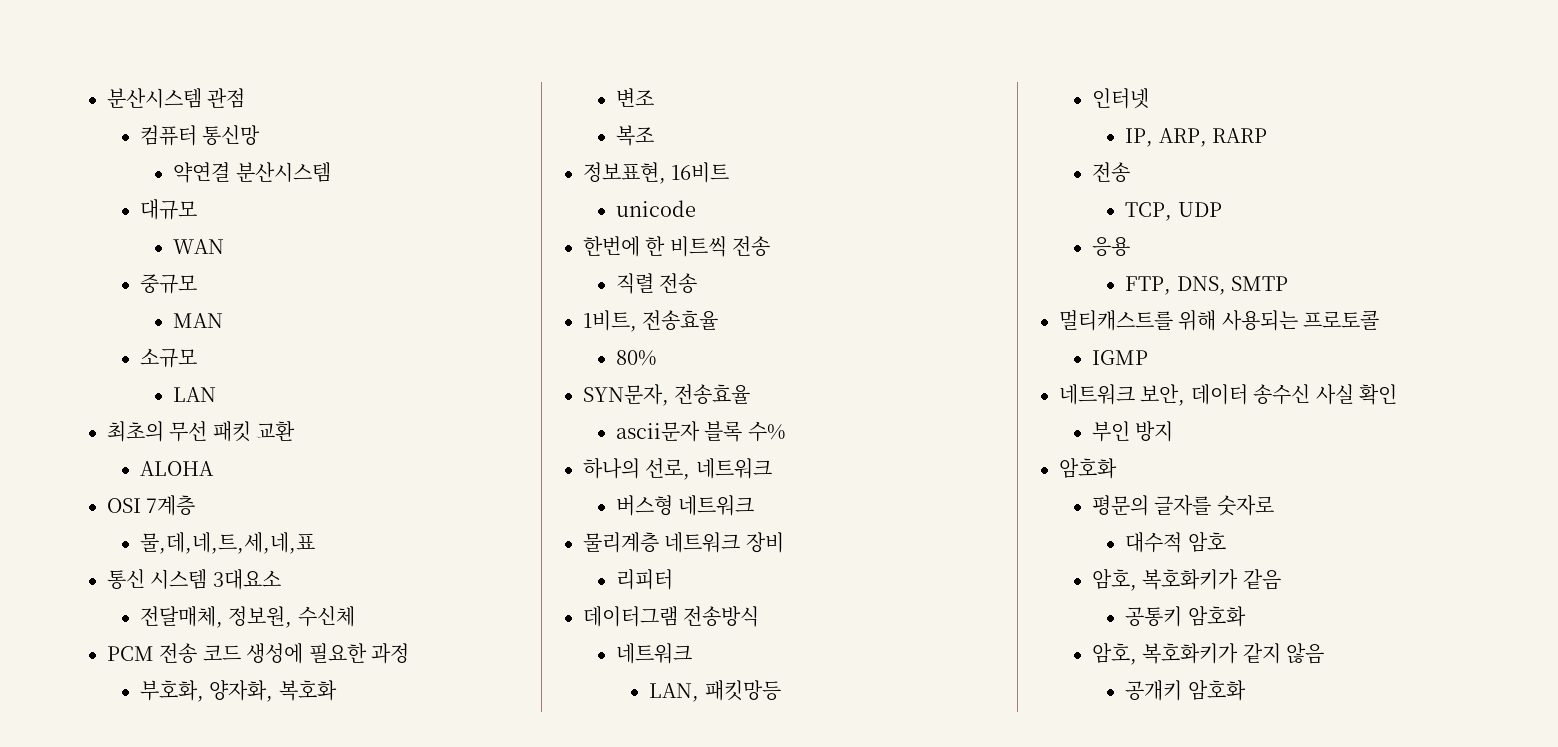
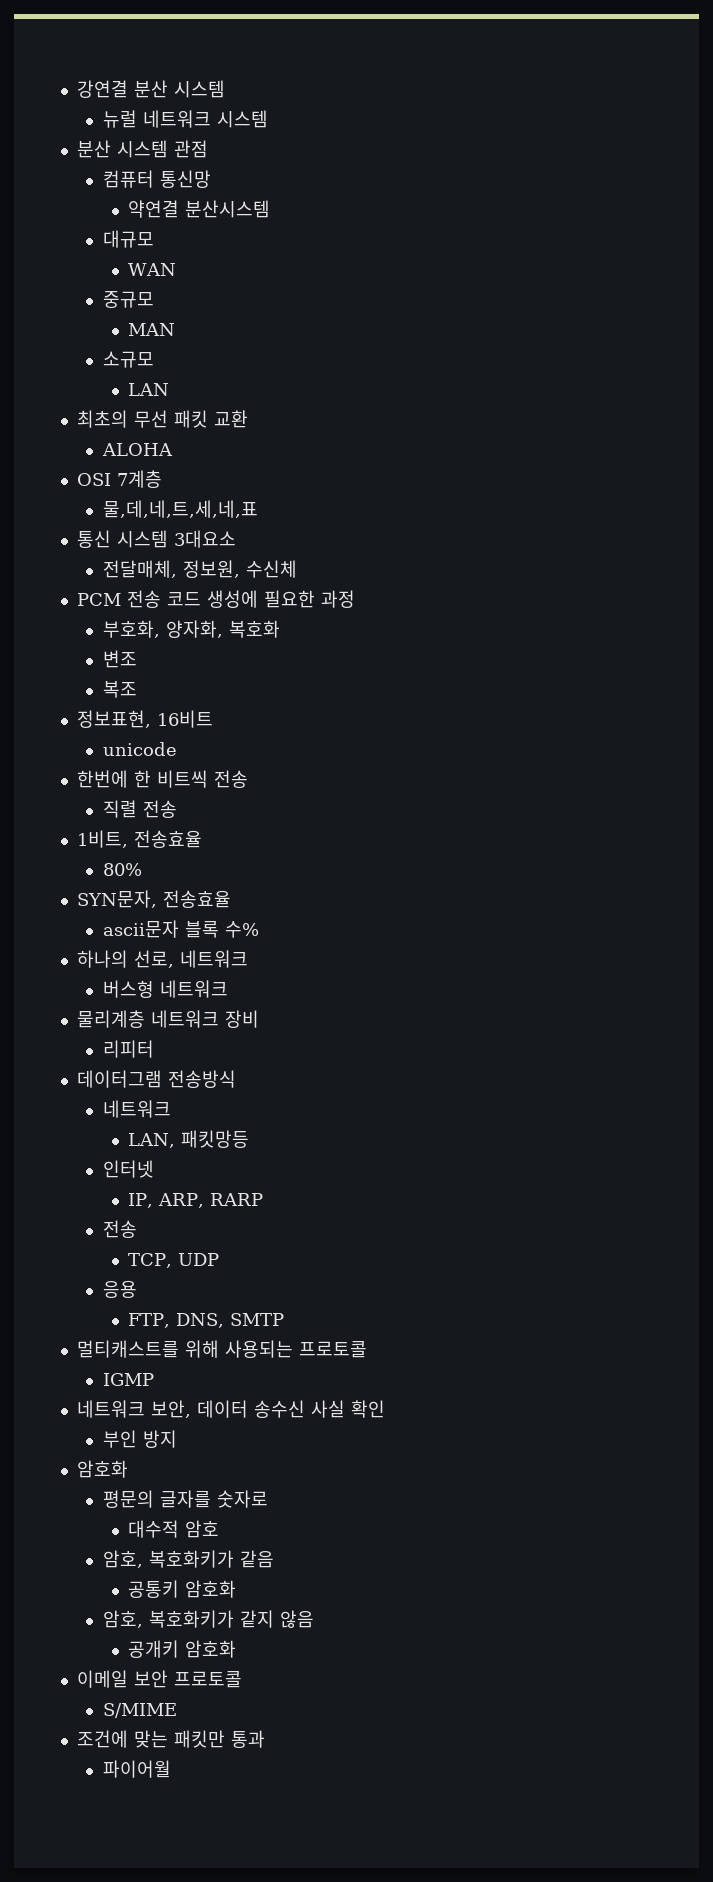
[107,88,202,108] 분산시스템 -> [76,80,225,98] [102,110,268,128] [76,140,168,158] 강연결 분산 시스템 // 뉴럴 네트워크 시스템 // 분산 시스템
(1246, 690) none -> [76,1670,242,1688] [102,1703,177,1718] [76,1730,265,1748] [102,1760,171,1778] // 이메일 보안 프로토콜 // S/MIME // 조건에 맞는 패킷만 통과 // 파이어월

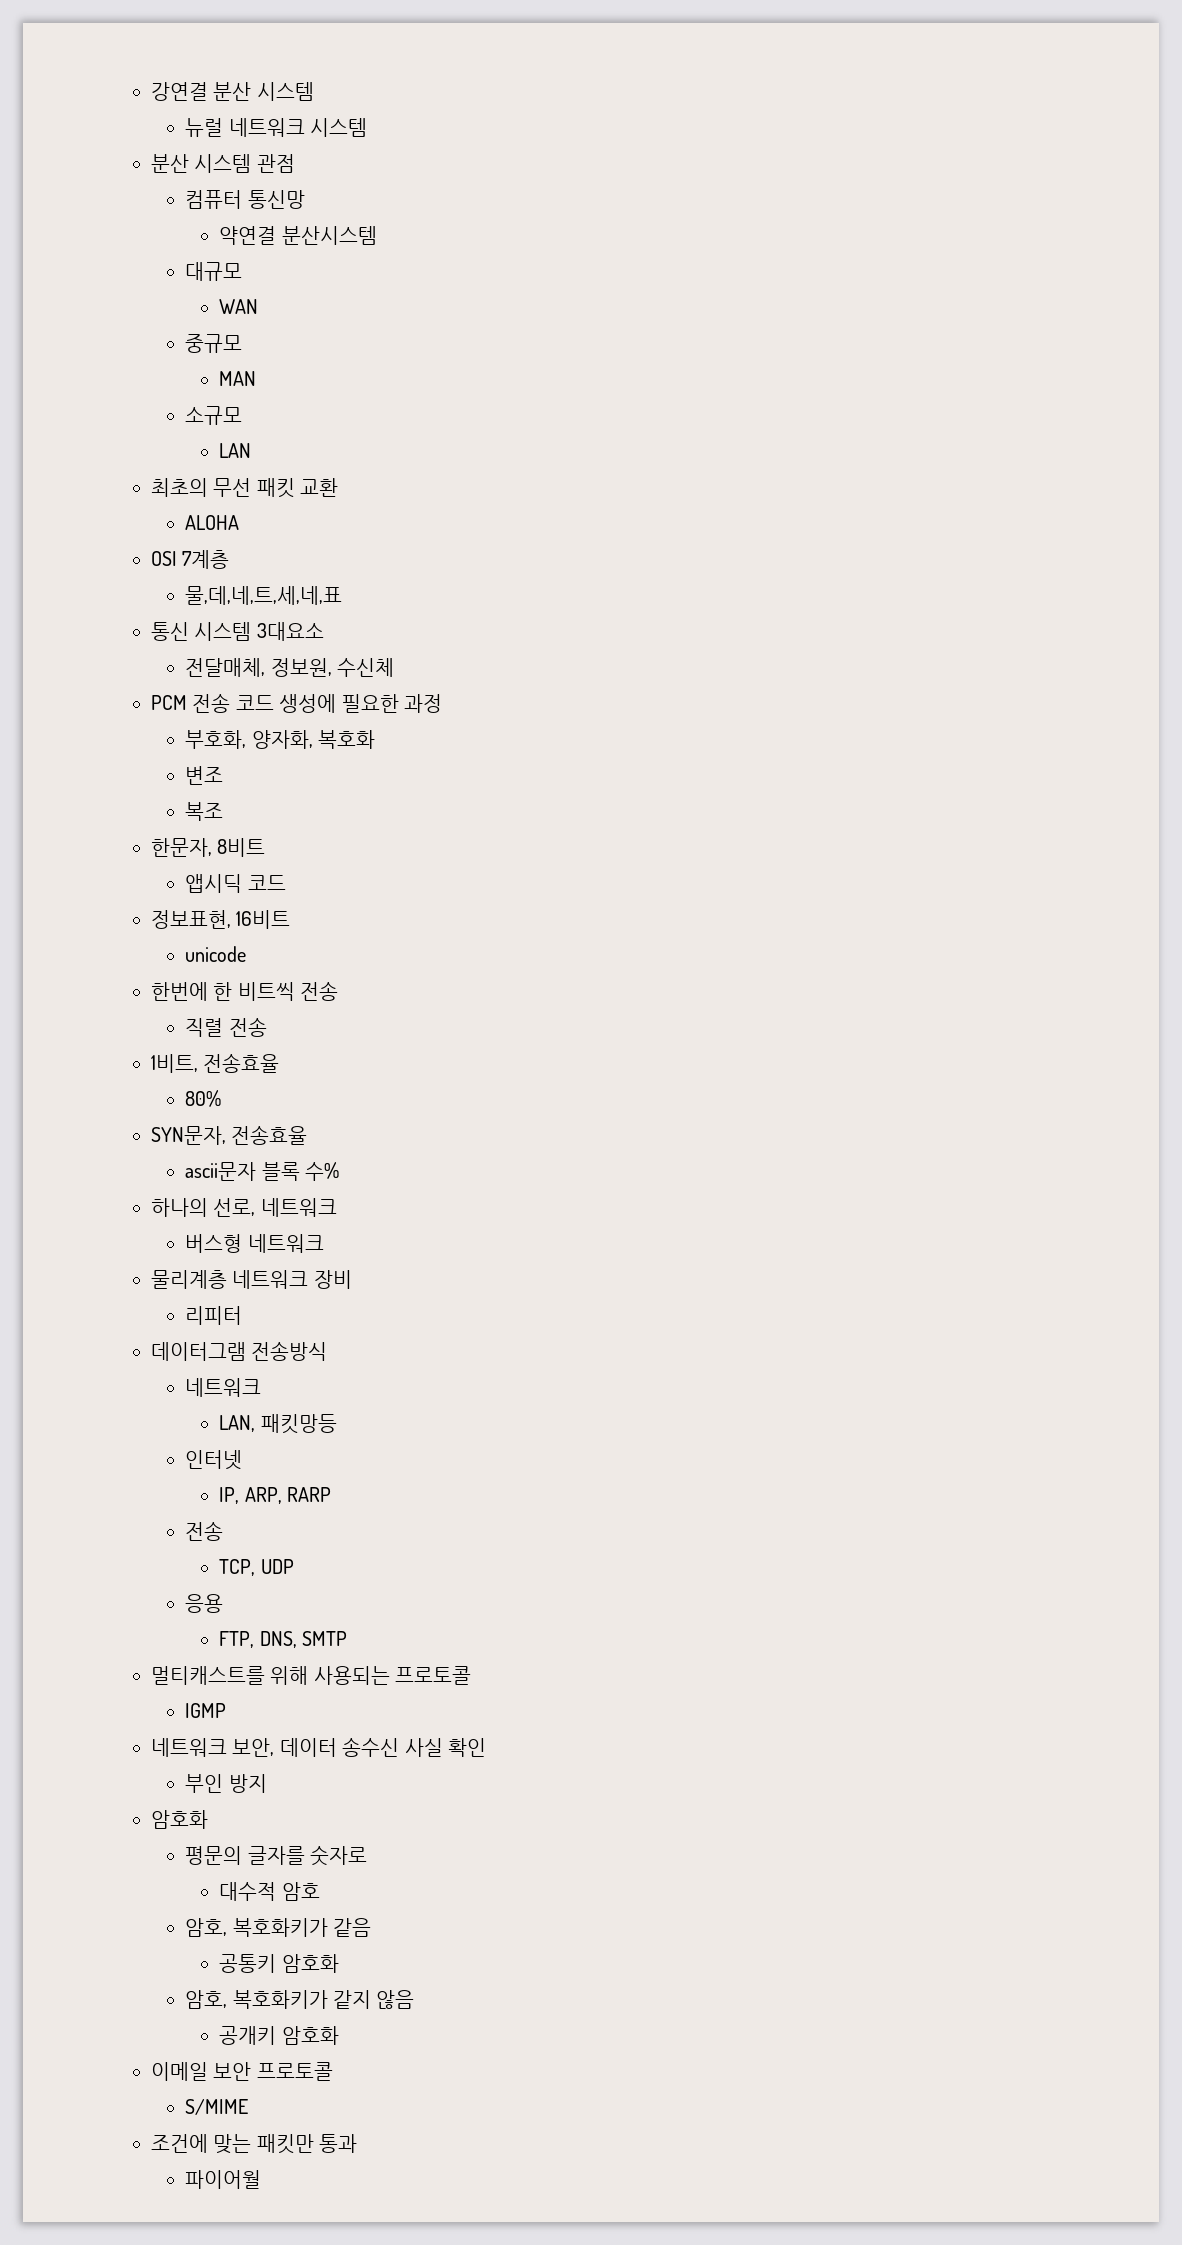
(137, 689) none -> [151,838,266,857] [185,874,286,893] // 한문자, 8비트 // 앱시딕 코드

